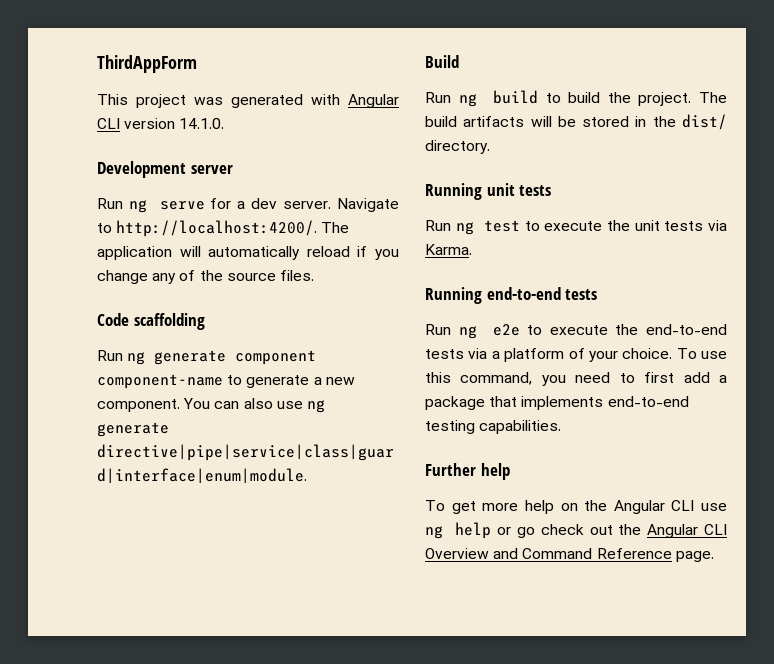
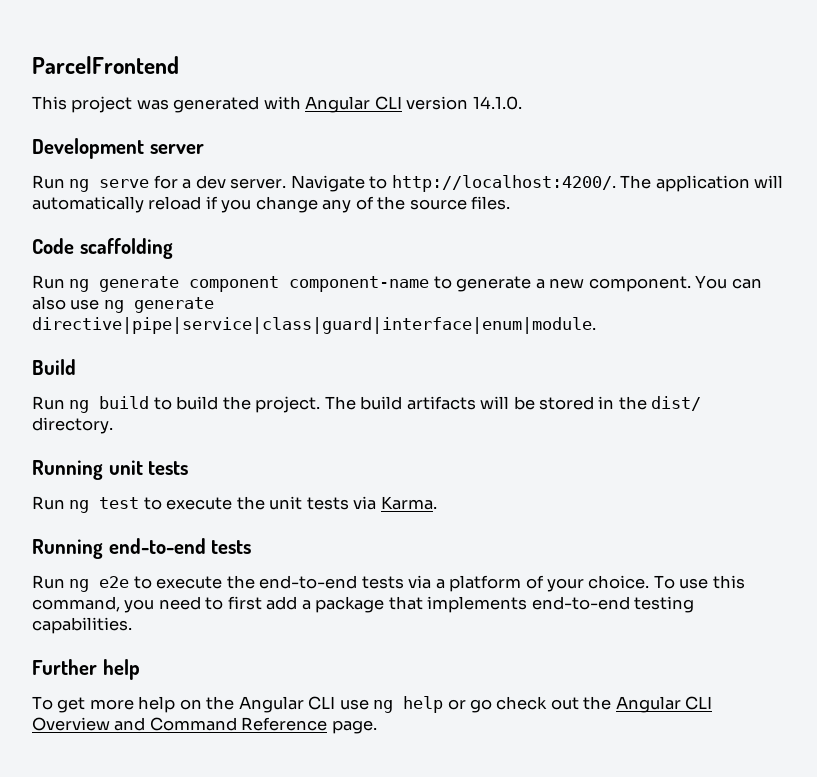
[97,55,197,73] ThirdAppForm -> [32,56,179,74] ParcelFrontend

